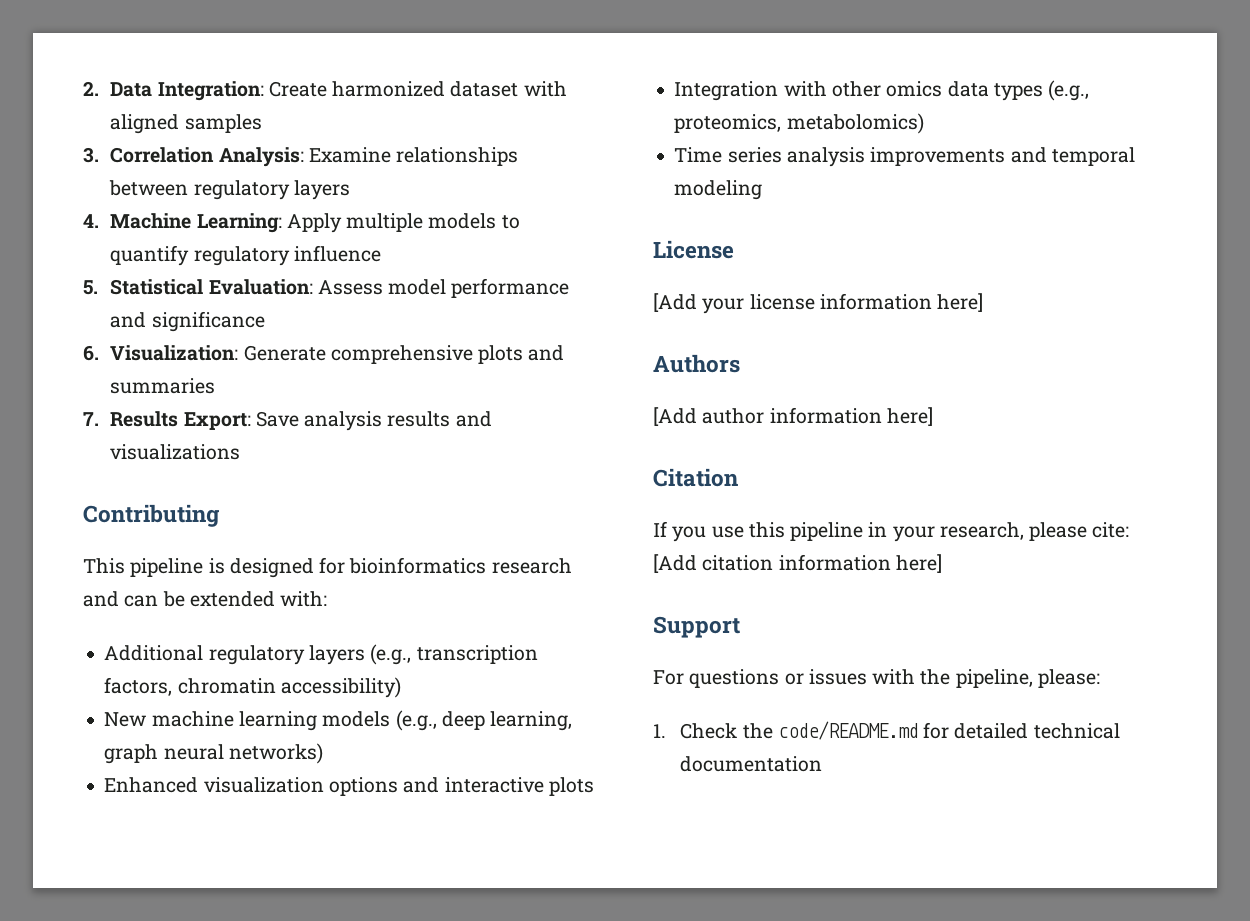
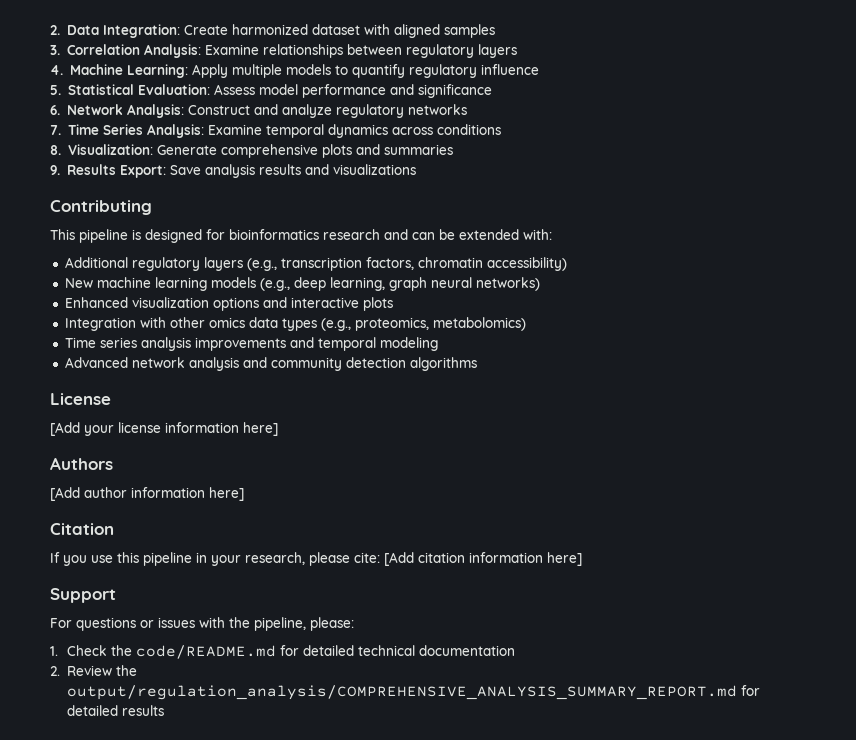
(99, 353) none -> [66,104,467,118] [50,124,501,138] [50,145,61,155] Network Analysis: Construct and analyze regulatory networks // 7. Time Series Analysis: Examine temporal dynamics across conditions // 8.
[83,412,99,426] 7. -> [50,165,60,175] 9.
(763, 190) none -> [64,357,477,371] // Advanced network analysis and community detection algorithms
(823, 764) none -> [50,665,137,676] [66,685,760,700] [66,705,164,716] // 2. Review the output/regulation_analysis/COMPREHENSIVE_ANALYSIS_SUMMARY_REPORT.md for detailed results

